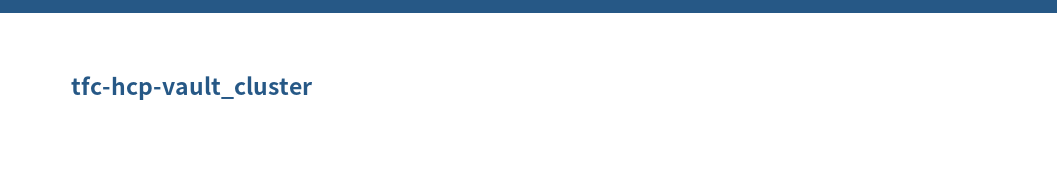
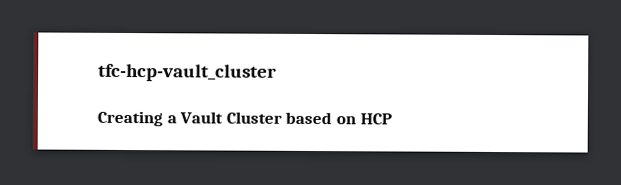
(313, 88) none -> [97,110,392,127] // Creating a Vault Cluster based on HCP

